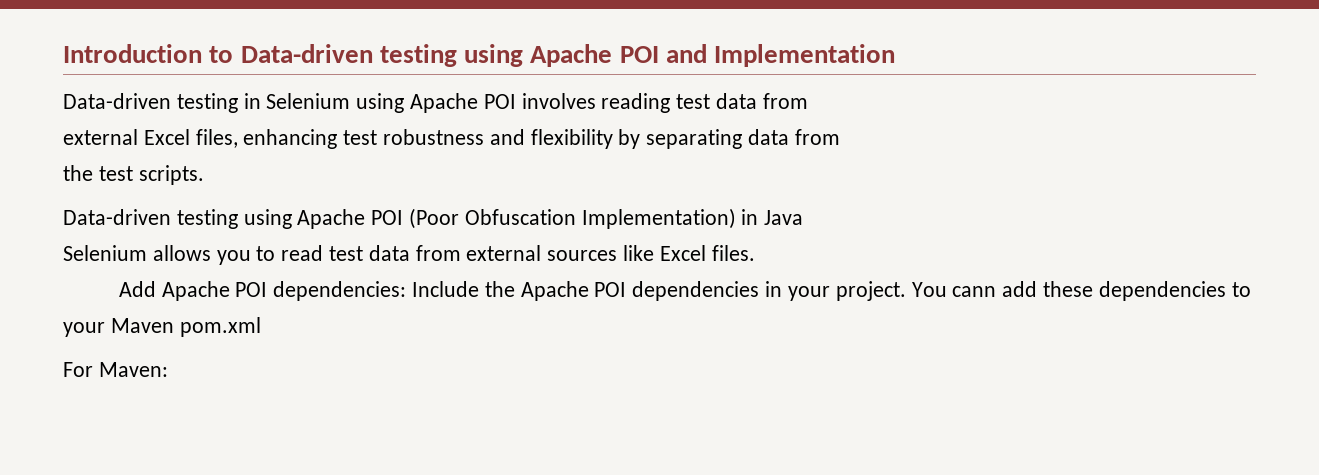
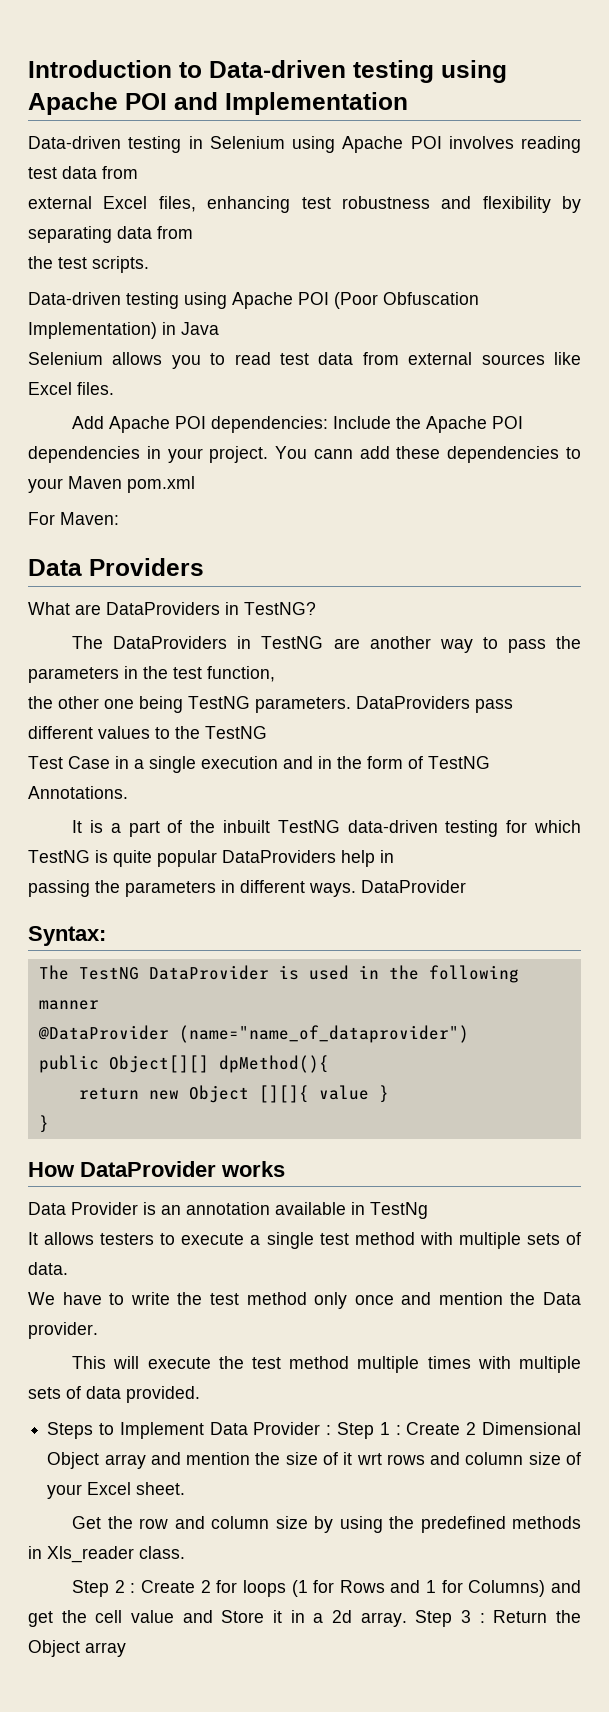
(168, 369) none -> [28,558,204,576] [28,602,316,615] [72,636,581,653] [28,666,275,683] [28,696,513,713] [28,726,267,739] [28,756,490,773] [28,786,128,799] [72,820,581,837] [28,850,394,867] [28,880,466,897] [28,926,106,946] [38,965,519,983] [38,1000,99,1010] [37,1025,469,1043] [38,1055,329,1073] [78,1085,389,1103] [38,1115,49,1133] [28,1161,285,1177] [28,1202,428,1219] [28,1232,581,1249] [28,1262,68,1275] [28,1292,581,1309] [28,1322,98,1339] [72,1356,581,1373] [28,1386,200,1403] [47,1422,581,1439] [47,1452,582,1469] [47,1482,186,1499] [72,1516,581,1533] [28,1546,185,1563] [72,1580,581,1597] [28,1610,582,1627] [28,1640,126,1657] // Data Providers // What are DataProviders in TestNG? // The DataProviders in TestNG are another way to pass the parameters in the test function, // the other one being TestNG parameters. DataProviders pass different values to the TestNG // Test Case in a single execution and in the form of TestNG Annotations. // It is a part of the inbuilt TestNG data-driven testing for which TestNG is quite popular DataProviders help in // passing the parameters in different ways. DataProvider // Syntax: // The TestNG DataProvider is used in the following manner // @DataProvider (name="name_of_dataprovider") // public Object[][] dpMethod(){ // return new Object [][]{ value } // } // How DataProvider works // Data Provider is an annotation available in TestNg // It allows testers to execute a single test method with multiple sets of data. // We have to write the test method only once and mention the Data provider. // This will execute the test method multiple times with multiple sets of data provided. // Steps to Implement Data Provider : Step 1 : Create 2 Dimensional Object array and mention the size of it wrt rows and column size of your Excel sheet. // Get the row and column size by using the predefined methods in Xls_reader class. // Step 2 : Create 2 for loops (1 for Rows and 1 for Columns) and get the cell value and Store it in a 2d array. Step 3 : Return the Object array

